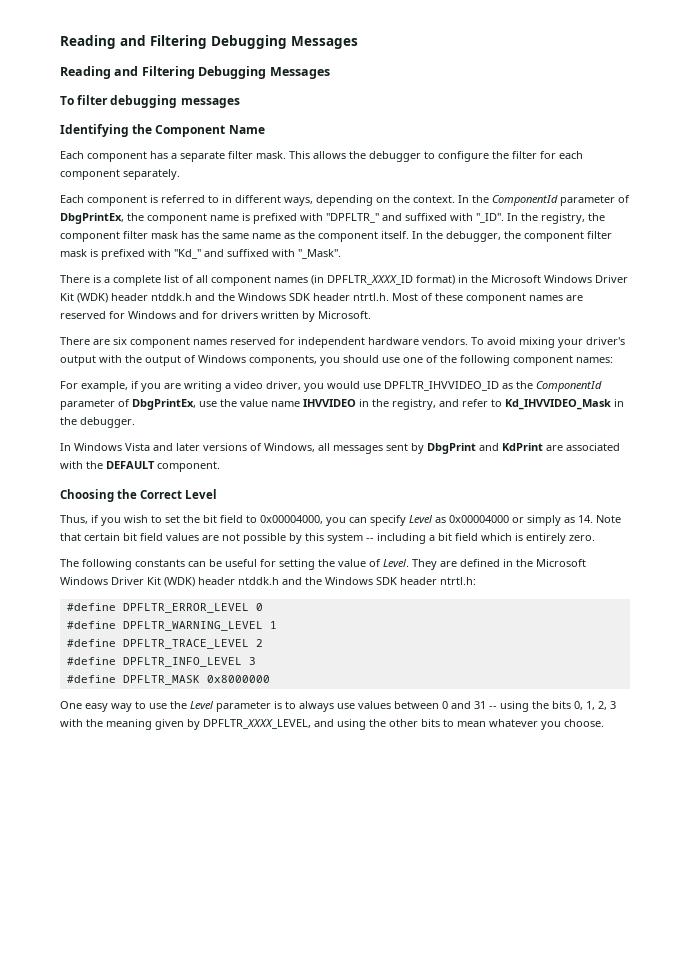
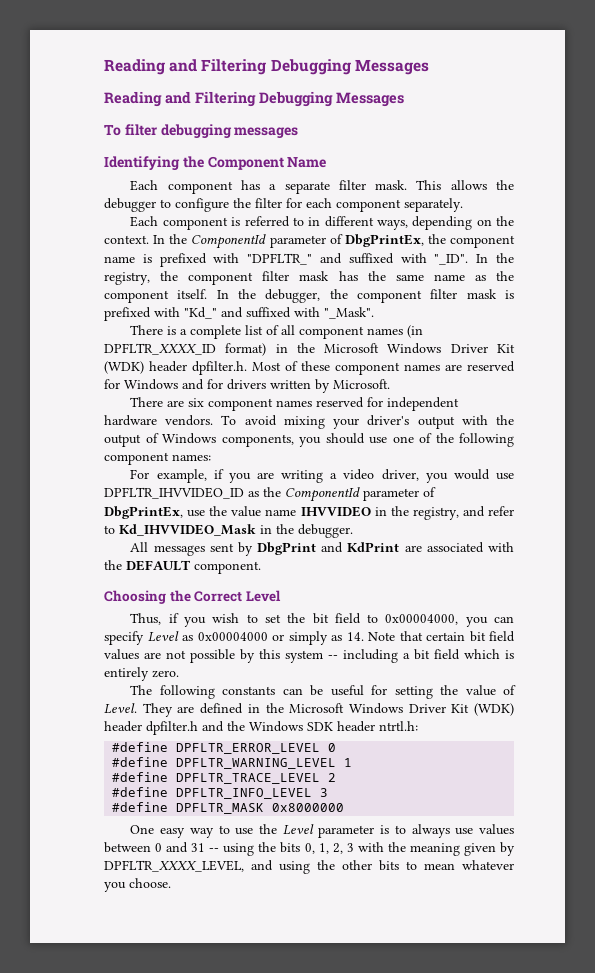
[151,293,389,301] ntddk.h and the Windows SDK header ntrtl.h. -> [192,361,247,375] dpfilter.h.
[60,443,330,452] In Windows Vista and later versions of Windows, all -> [130,542,149,552] All
[238,577,279,585] ntddk.h -> [146,721,198,735] dpfilter.h

